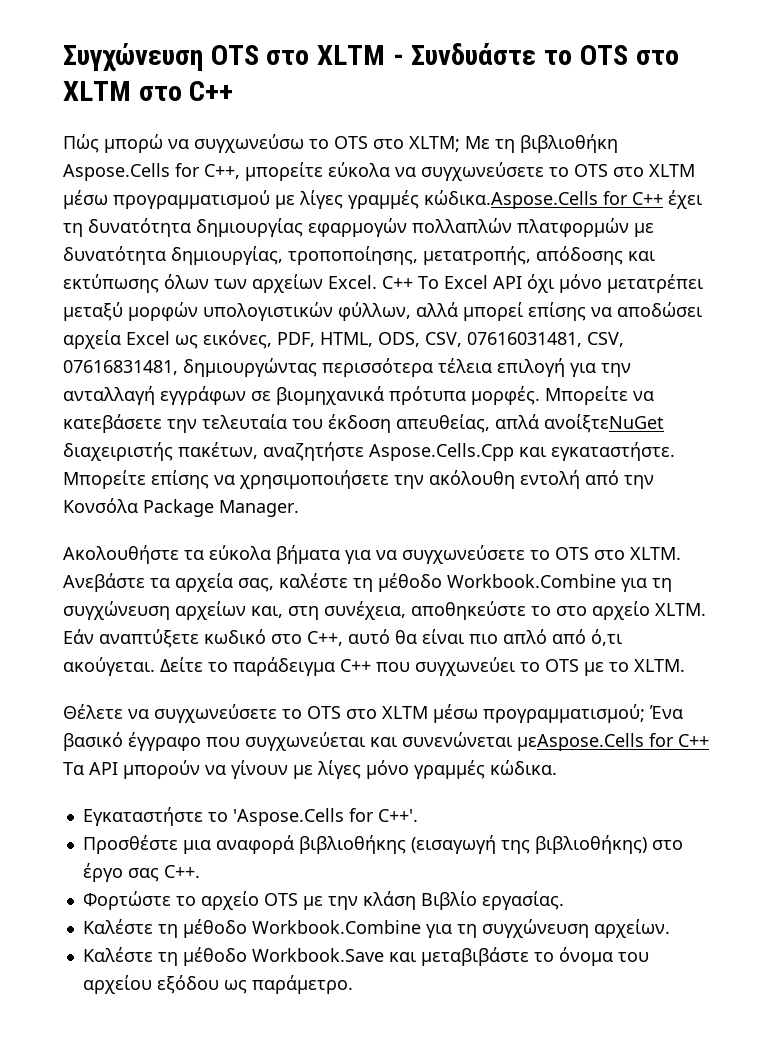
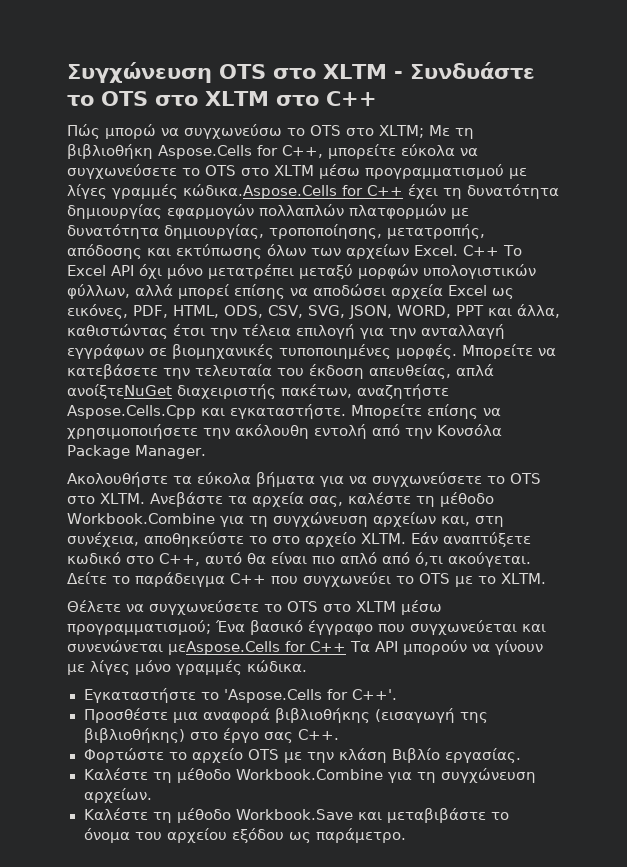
[467,332,624,347] [63,358,433,377] 07616031481, CSV, 07616831481, δημιουργώντας περισσότερα -> [308,304,560,319] [67,324,237,339] SVG, JSON, WORD, PPT και άλλα, καθιστώντας έτσι την
[276,386,466,405] βιομηχανικά πρότυπα -> [172,344,391,359] βιομηχανικές τυποποιημένες

